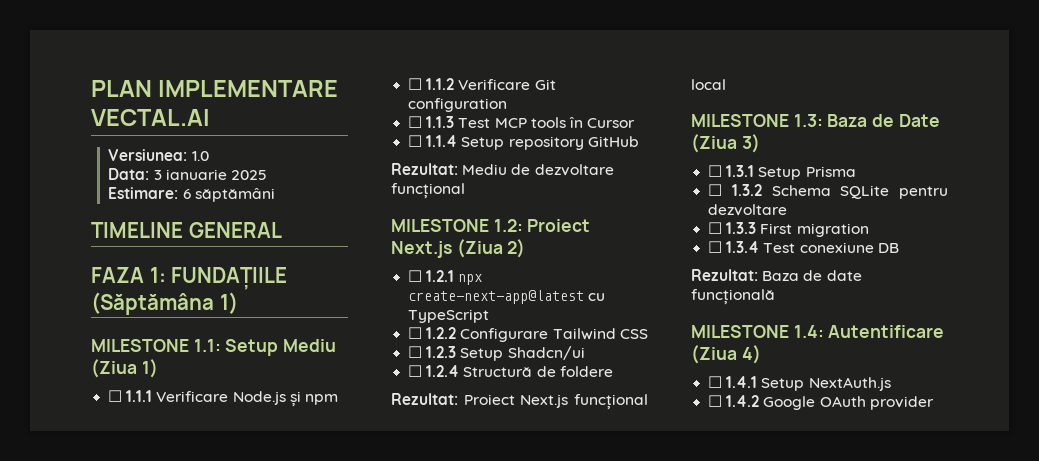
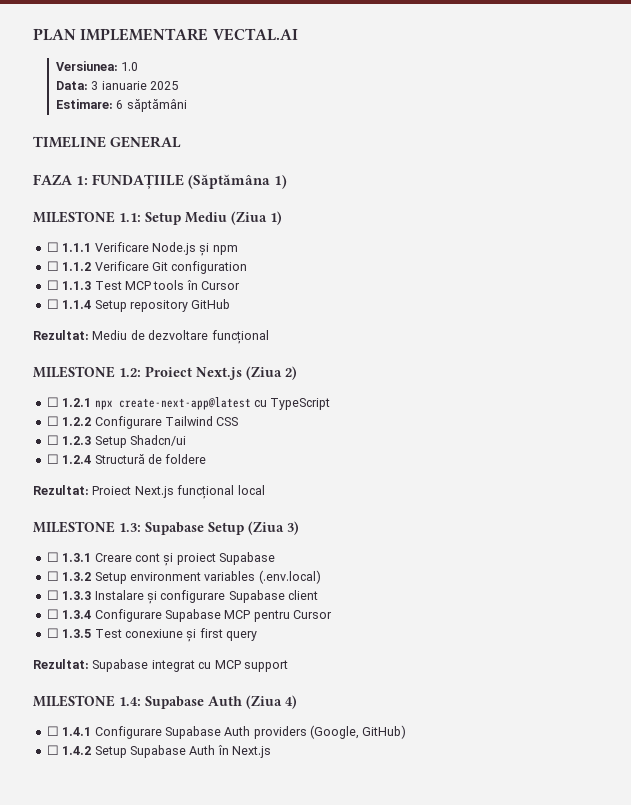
[827,114,940,127] Baza de Date -> [145,522,244,535] Supabase Setup
[758,166,856,180] [708,184,948,199] [708,204,788,216] [708,222,869,237] [708,241,899,253] [691,269,862,281] [691,289,775,305] Setup Prisma // ☐ 1.3.2 Schema SQLite pentru dezvoltare // ☐ 1.3.3 First migration // ☐ 1.3.4 Test conexiune DB // Rezultat: Baza de date funcțională -> [94,552,275,566] [46,570,321,584] [46,590,318,604] [46,609,332,622] [46,628,257,642] [33,659,288,672] Creare cont și proiect Supabase // ☐ 1.3.2 Setup environment variables (.env.local) // ☐ 1.3.3 Instalare și configurare Supabase client // ☐ 1.3.4 Configurare Supabase MCP pentru Cursor // ☐ 1.3.5 Test conexiune și first query // Rezultat: Supabase integrat cu MCP support
[828,325,945,338] Autentificare -> [145,696,242,709] Supabase Auth
[761,377,891,391] [708,395,934,410] Setup NextAuth.js // ☐ 1.4.2 Google OAuth provider -> [94,725,407,739] [46,745,271,758] Configurare Supabase Auth providers (Google, GitHub) // ☐ 1.4.2 Setup Supabase Auth în Next.js

